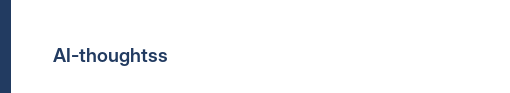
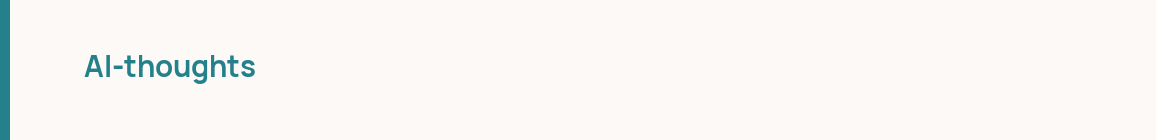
[53,48,168,66] AI-thoughtss -> [84,55,256,84] AI-thoughts

